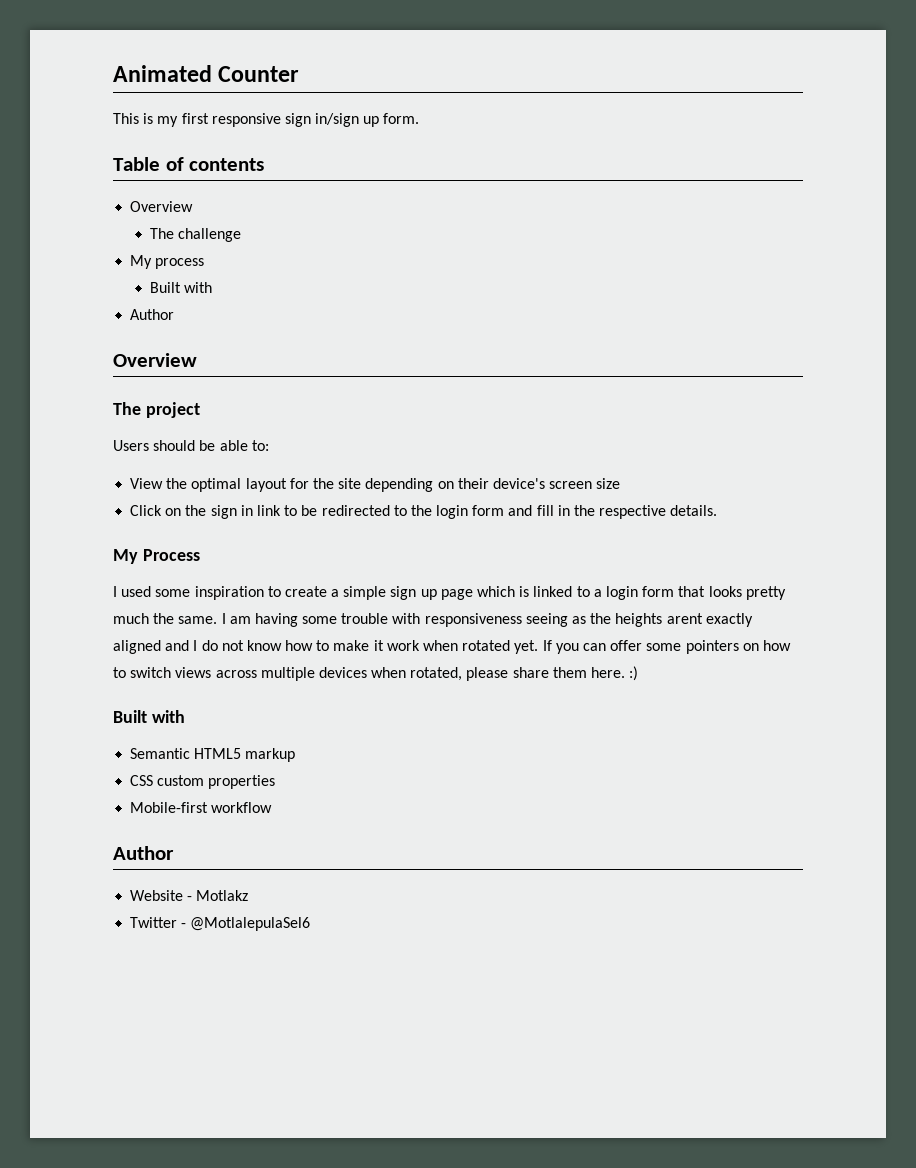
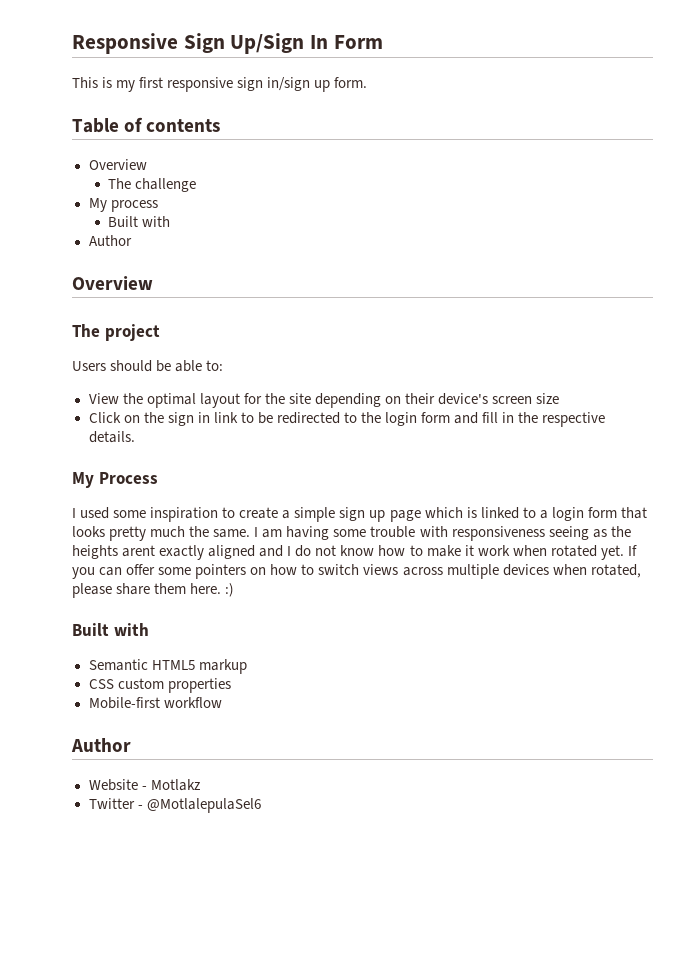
[113,65,300,82] Animated Counter -> [72,33,383,54] Responsive Sign Up/Sign In Form

